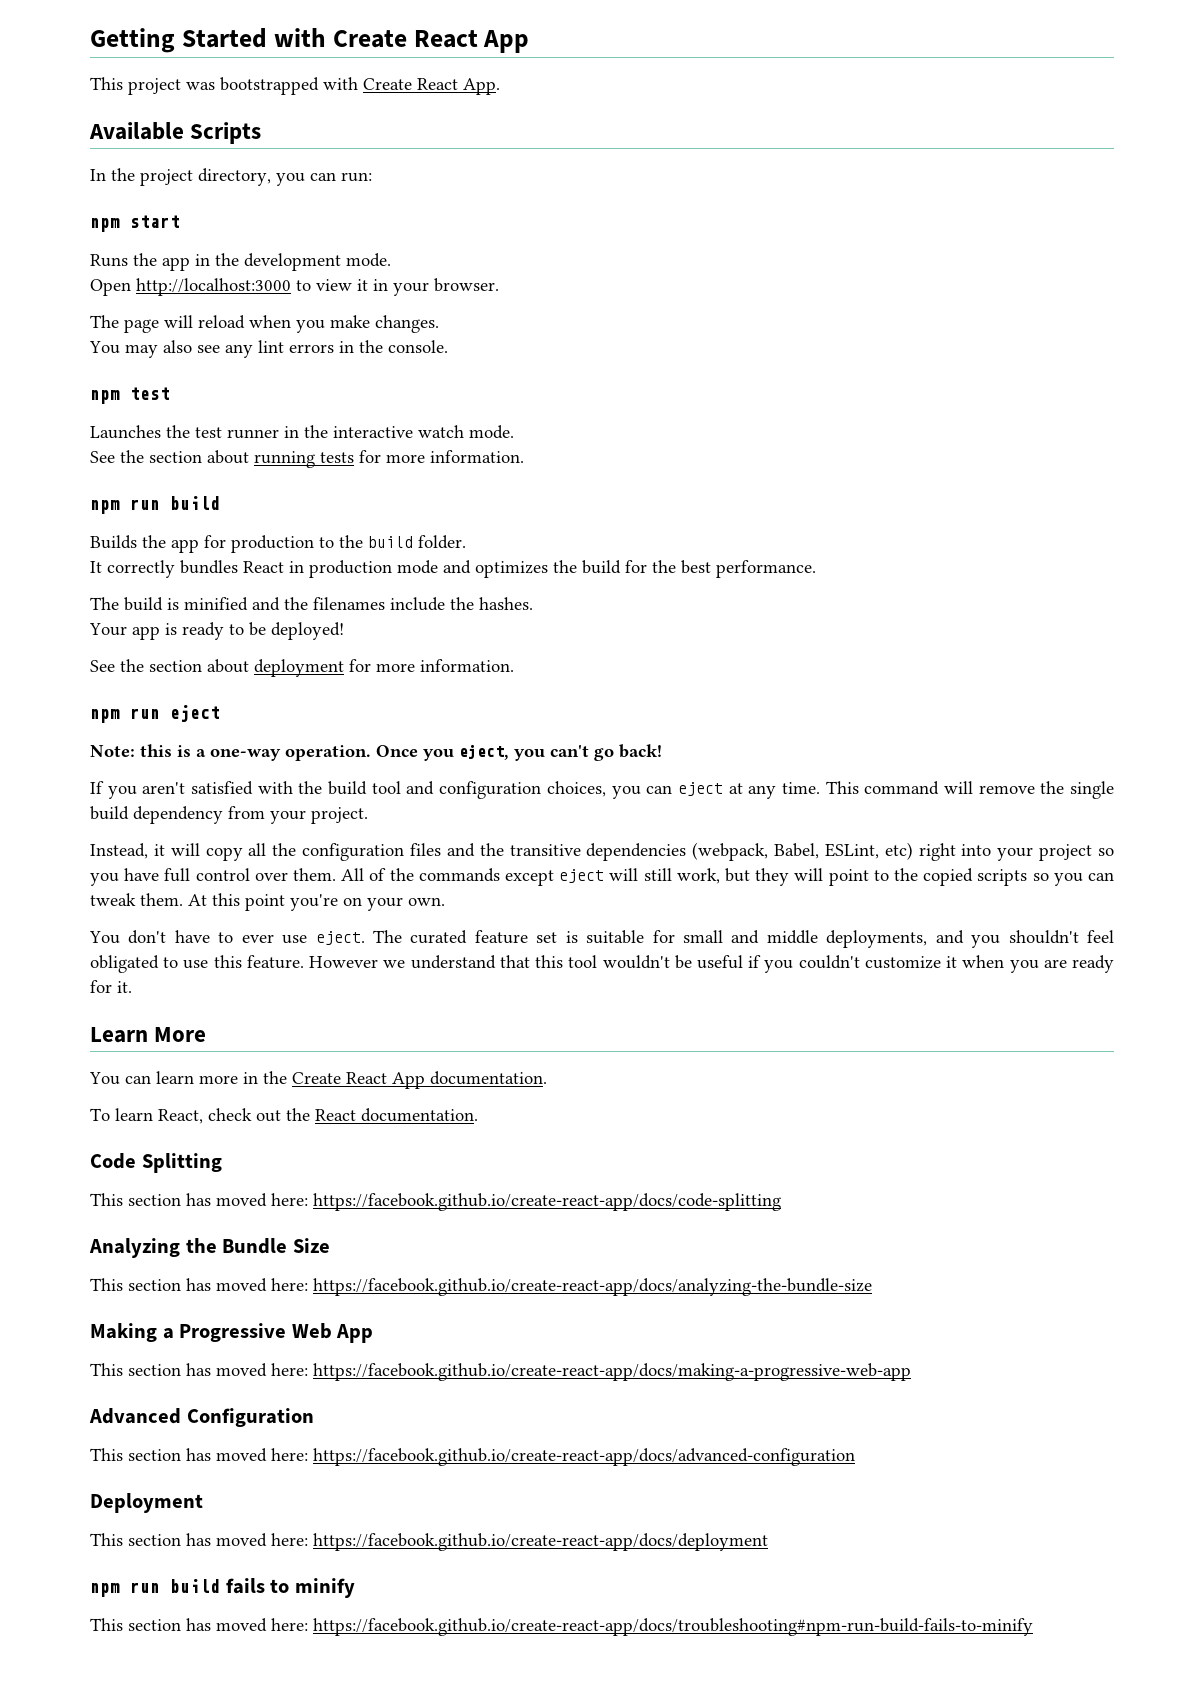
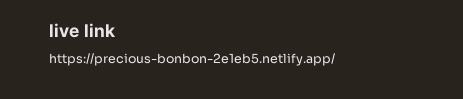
[90,28,530,53] [90,77,500,95] [89,122,262,144] [90,168,372,186] [90,215,180,232] [90,253,391,271] [90,278,499,296] [90,315,439,333] [89,340,448,358] [90,387,170,404] [90,425,514,439] [90,450,524,468] [90,496,220,514] [90,535,466,553] [90,560,816,578] [90,597,533,611] [89,622,344,640] [90,659,514,677] [90,705,220,723] [90,744,662,761] [90,781,1114,799] [90,806,368,824] [90,842,1115,861] [90,868,1115,886] [90,893,445,911] [89,930,1115,948] [90,955,1115,973] [90,980,132,993] [90,1027,207,1043] [89,1071,547,1089] [90,1108,478,1124] [90,1153,222,1173] [90,1193,781,1211] [89,1238,330,1258] [90,1278,872,1296] [90,1323,374,1343] [90,1363,911,1381] [89,1408,314,1427] [90,1448,855,1466] [90,1493,203,1513] [90,1533,768,1551] [90,1578,355,1598] [90,1618,1033,1636] Getting Started with Create React App // This project was bootstrapped with Create React App. // Available Scripts // In the project directory, you can run: // npm start // Runs the app in the development mode. // Open http://localhost:3000 to view it in your browser. // The page will reload when you make changes. // You may also see any lint errors in the console. // npm test // Launches the test runner in the interactive watch mode. // See the section about running tests for more information. // npm run build // Builds the app for production to the build folder. // It correctly bundles React in production mode and optimizes the build for the best performance. // The build is minified and the filenames include the hashes. // Your app is ready to be deployed! // See the section about deployment for more information. // npm run eject // Note: this is a one-way operation. Once you eject, you can't go back! // If you aren't satisfied with the build tool and configuration choices, you can eject at any time. This command will remove the single build dependency from your project. // Instead, it will copy all the configuration files and the transitive dependencies (webpack, Babel, ESLint, etc) right into your project so you have full control over them. All of the commands except eject will still work, but they will point to the copied scripts so you can tweak them. At this point you're on your own. // You don't have to ever use eject. The curated feature set is suitable for small and middle deployments, and you shouldn't feel obligated to use this feature. However we understand that this tool wouldn't be useful if you couldn't customize it when you are ready for it. // Learn More // You can learn more in the Create React App documentation. // To learn React, check out the React documentation. // Code Splitting // This section has moved here: https://facebook.github.io/create-react-app/docs/code-splitting // Analyzing the Bundle Size // This section has moved here: https://facebook.github.io/create-react-app/docs/analyzing-the-bundle-size // Making a Progressive Web App // This section has moved here: https://facebook.github.io/create-react-app/docs/making-a-progressive-web-app // Advanced Configuration // This section has moved here: https://facebook.github.io/create-react-app/docs/advanced-configuration // Deployment // This section has moved here: https://facebook.github.io/create-react-app/docs/deployment // npm run build fails to minify // This section has moved here: https://facebook.github.io/create-react-app/docs/troubleshooting#npm-run-build-fails-to-minify -> [49,23,116,38] [49,53,335,66] live link // https://precious-bonbon-2e1eb5.netlify.app/

